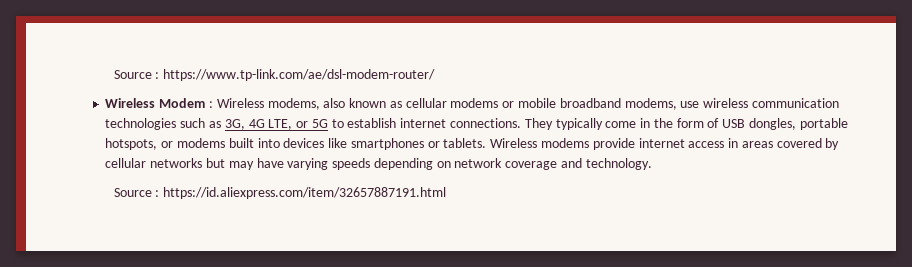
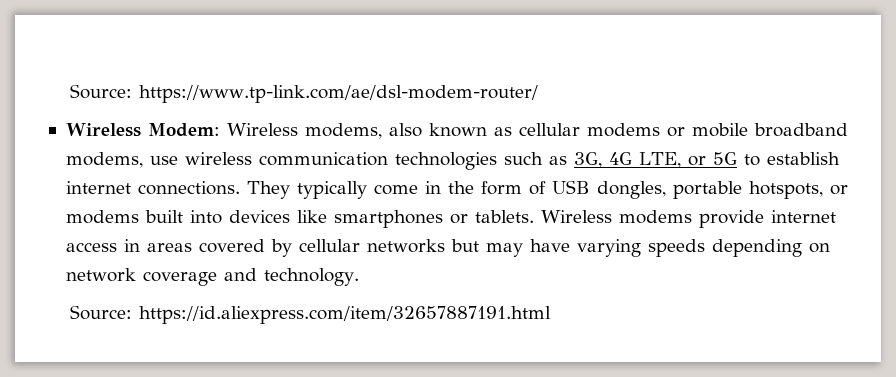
[113,70,160,79] Source : -> [69,84,132,99] Source:
[159,98,213,108] Modem : -> [147,123,220,137] Modem:
[113,188,160,197] Source : -> [69,305,132,320] Source:

